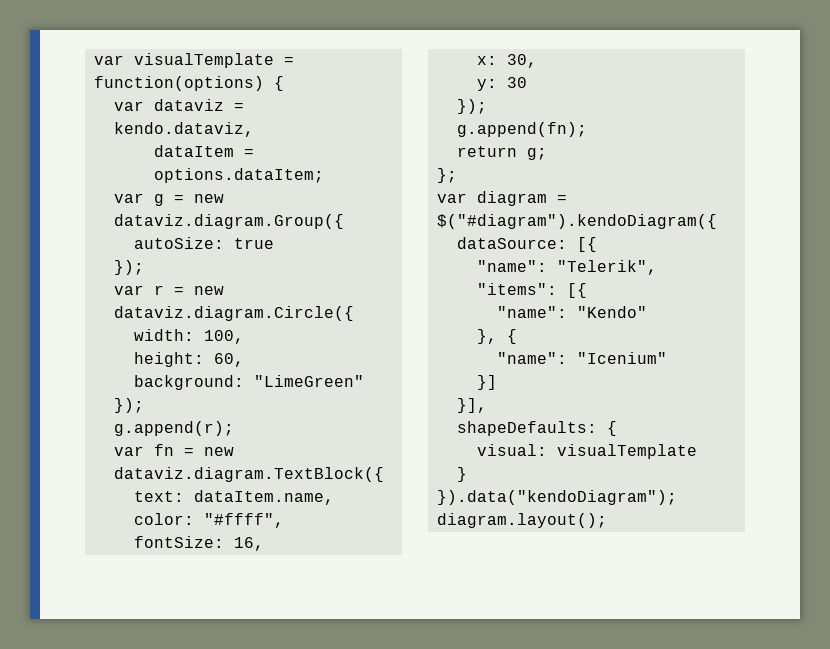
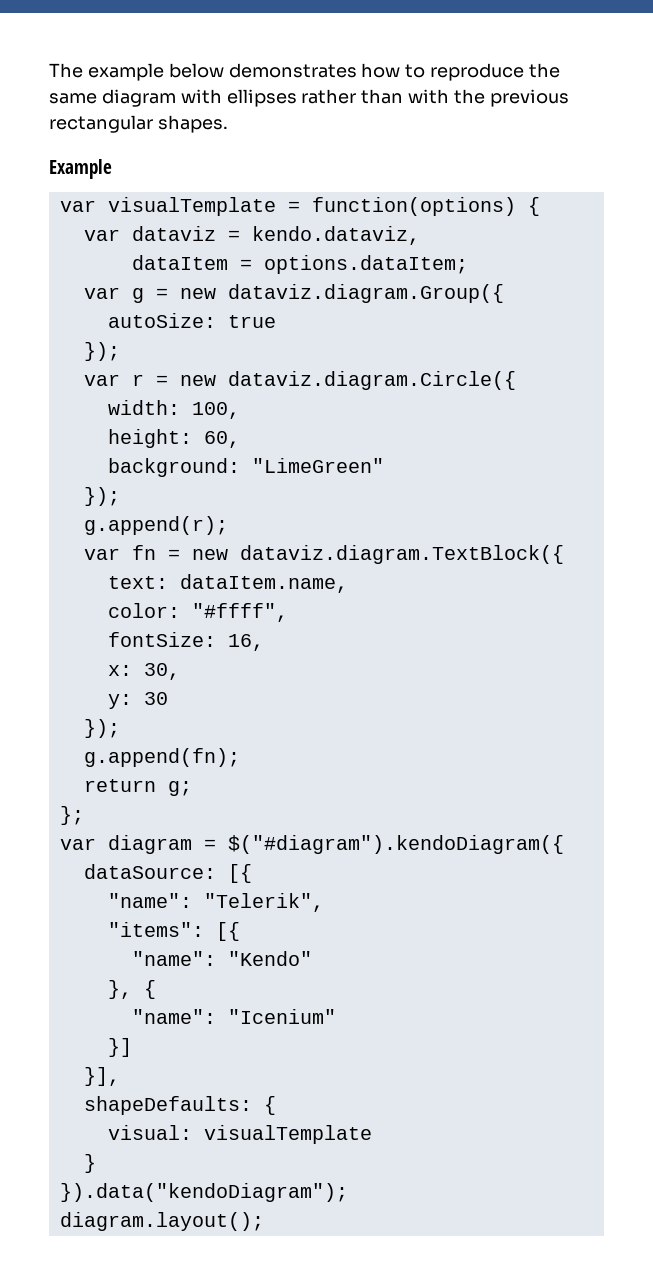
(93, 60) none -> [49,63,561,81] [49,89,569,107] [49,115,228,133] [49,159,112,179] The example below demonstrates how to reproduce the same diagram with ellipses rather than with the previous rectangular shapes. // Example //

